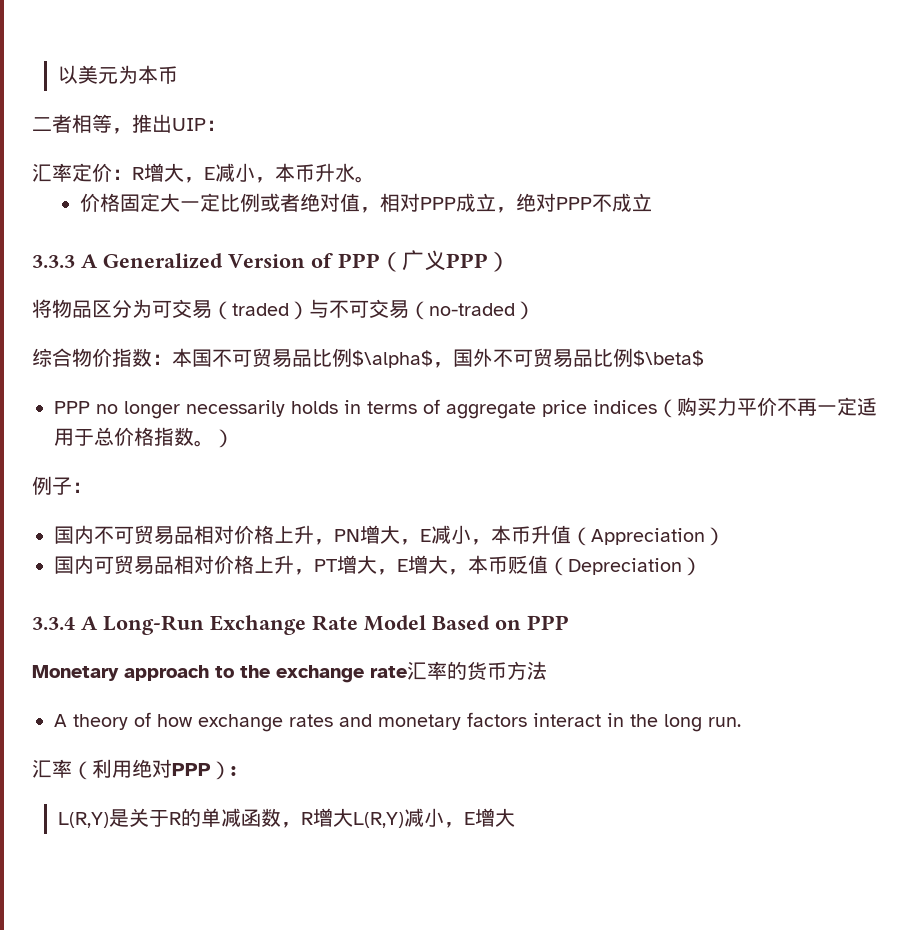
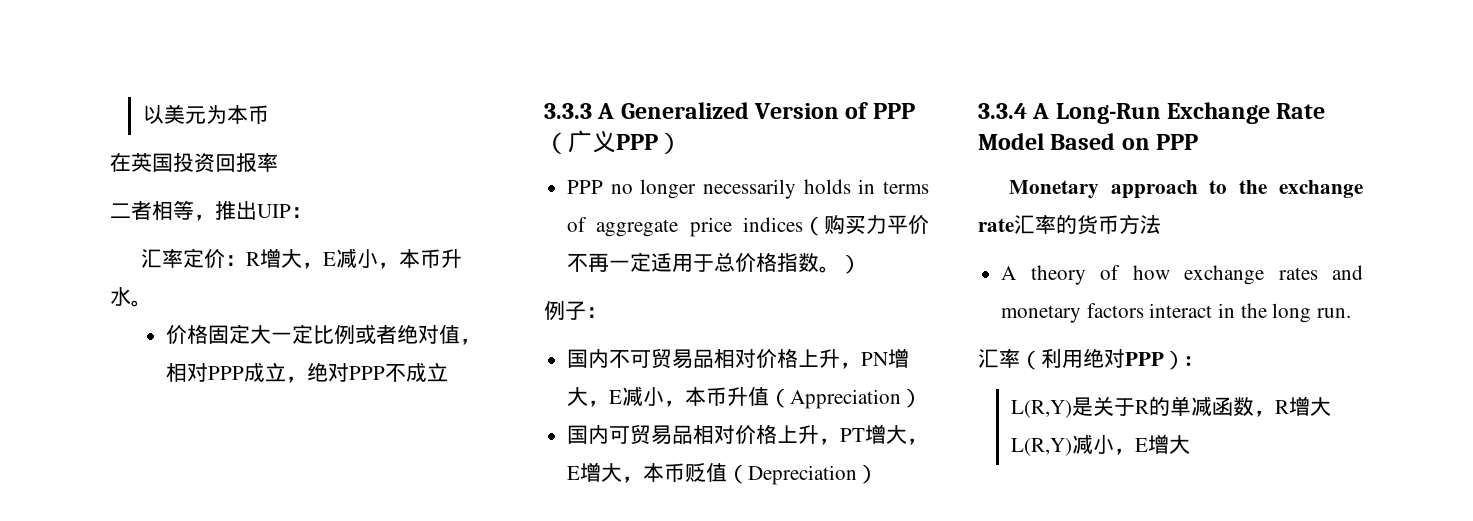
(179, 75) none -> [110,152,278,173] // 在英国投资回报率
[32,299,535,320] [32,348,704,368] // 将物品区分为可交易（traded）与不可交易（no-traded） // 综合物价指数：本国不可贸易品比例$\alpha$，国外不可贸易品比例$\beta$ -> (682, 143) none

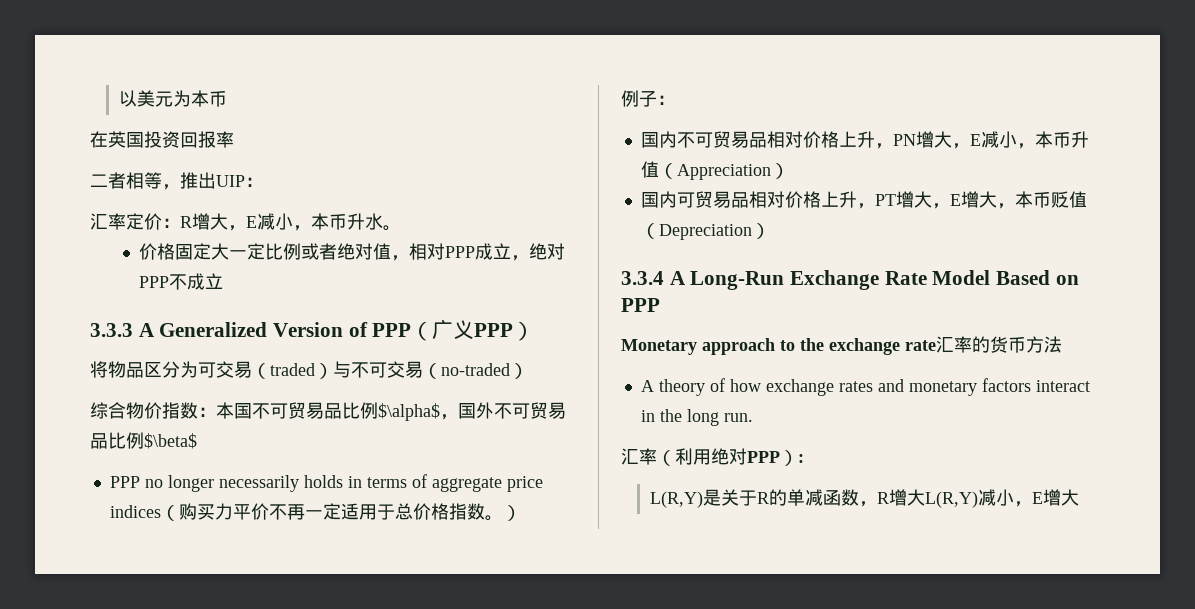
(682, 143) none -> [90,361,528,379] [90,402,566,421] [90,432,197,449] // 将物品区分为可交易（traded）与不可交易（no-traded） // 综合物价指数：本国不可贸易品比例$\alpha$，国外不可贸易品比例$\beta$

